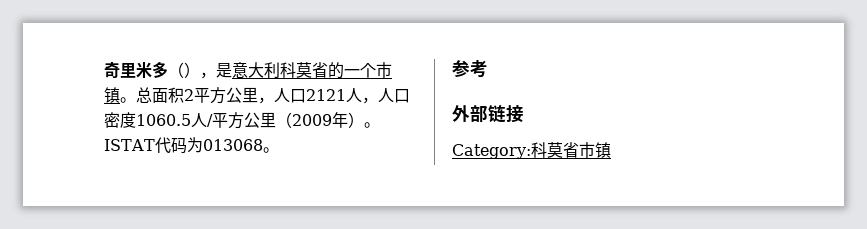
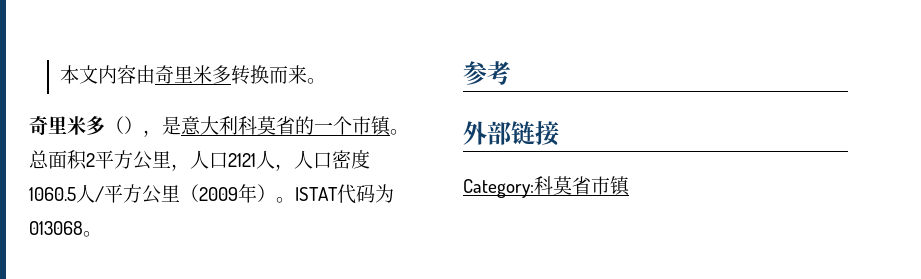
(104, 69) none -> [59,65,326,85] 本文内容由奇里米多转换而来。 //

